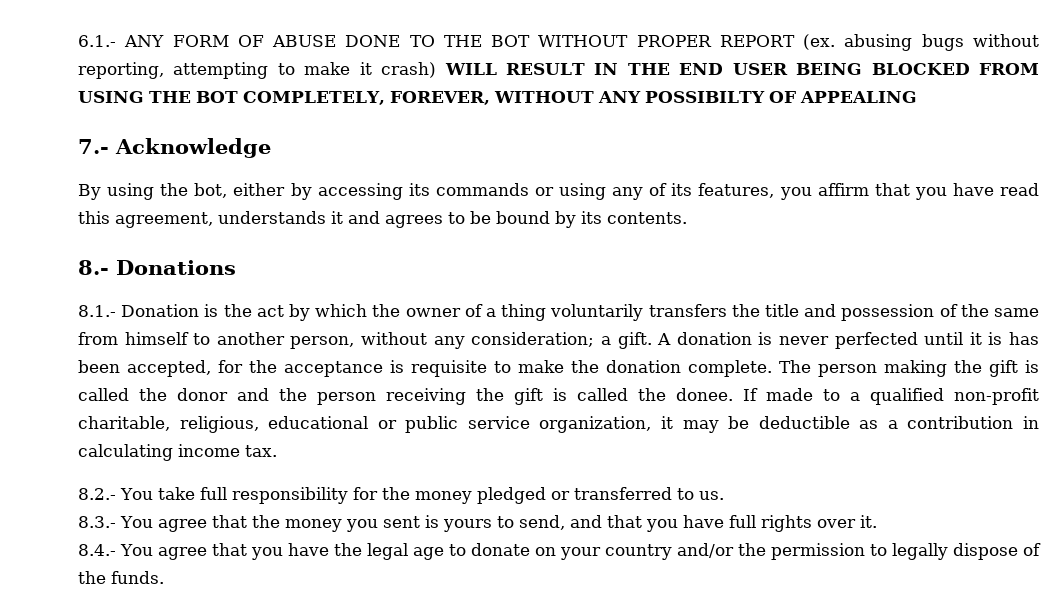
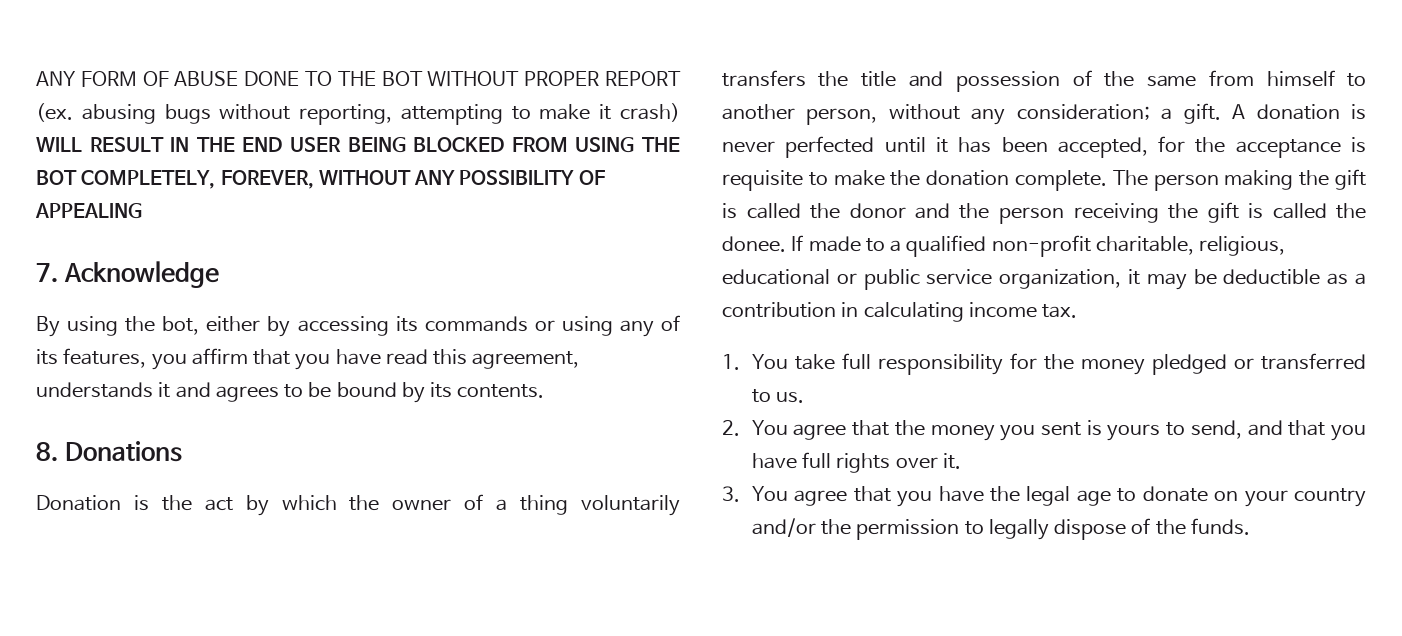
[78,35,116,47] 6.1.- -> (36, 78) none
[644,91,765,103] POSSIBILTY -> [459,170,575,185] POSSIBILITY
[78,139,109,154] 7.- -> [36,263,58,283] 7.
[78,260,109,275] 8.- -> [36,442,58,462] 8.
[78,305,116,317] 8.1.- -> (182, 451) none
[988,332,1003,345] is -> (948, 145) none
[78,488,116,500] 8.2.- -> [722,354,740,370] 1.
[78,516,116,528] 8.3.- -> [722,420,740,436] 2.
[78,544,116,556] 8.4.- -> [722,486,740,502] 3.

